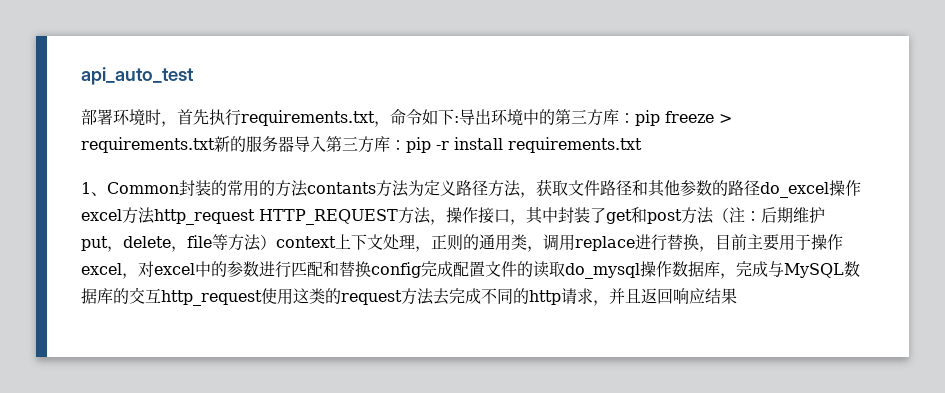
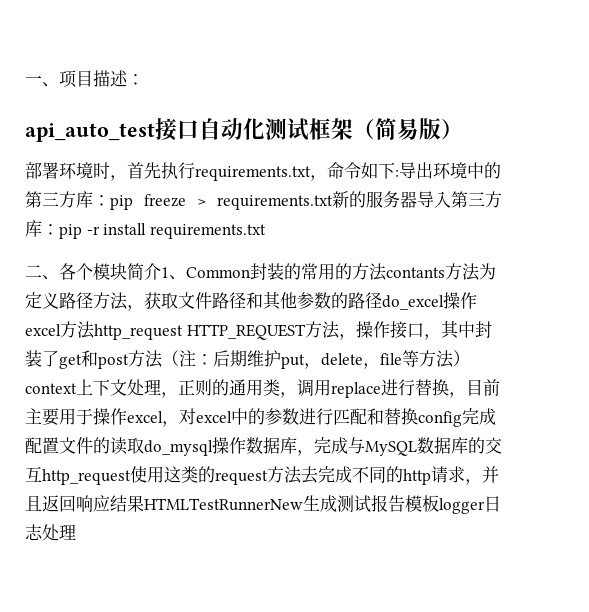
[81,67,194,85] api_auto_test -> [25,70,144,88] [25,118,463,142] 一、项目描述： // api_auto_test接口自动化测试框架（简易版）
(642, 145) none -> [25,263,161,280] 二、各个模块简介
(737, 296) none -> [144,495,501,514] [25,524,76,541] HTMLTestRunnerNew生成测试报告模板logger日志处理

